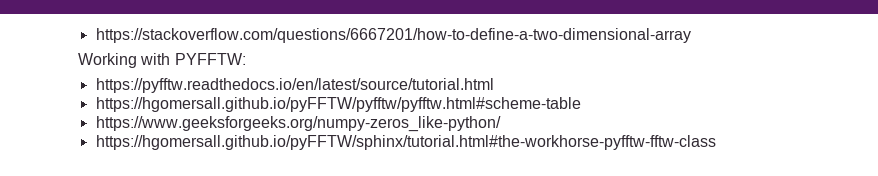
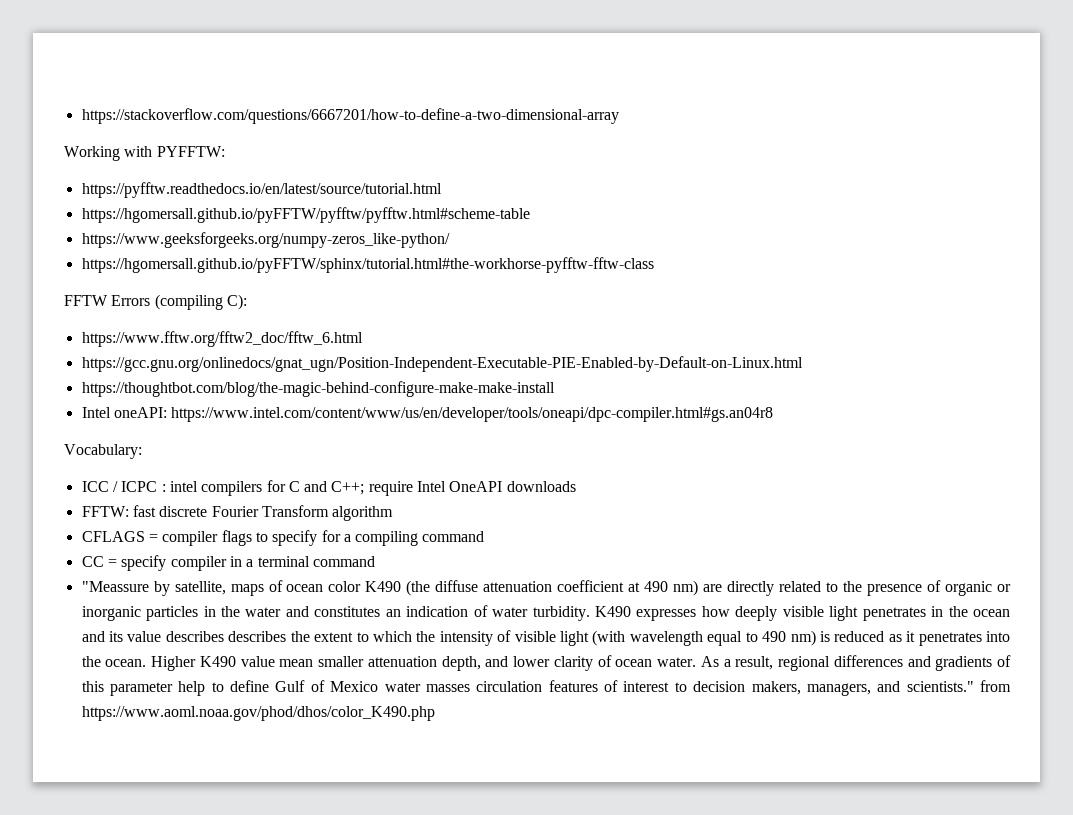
(716, 142) none -> [64,294,247,310] [81,331,363,347] [81,356,803,372] [81,381,555,397] [81,407,774,422] [64,444,142,459] [81,480,576,496] [81,505,394,521] [81,530,485,546] [81,555,375,571] [81,580,1011,596] [81,605,1010,621] [81,630,1011,646] [81,655,1012,671] [81,680,1012,696] [81,706,435,721] // FFTW Errors (compiling C): // https://www.fftw.org/fftw2_doc/fftw_6.html // https://gcc.gnu.org/onlinedocs/gnat_ugn/Position-Independent-Executable-PIE-Enabled-by-Default-on-Linux.html // https://thoughtbot.com/blog/the-magic-behind-configure-make-make-install // Intel oneAPI: https://www.intel.com/content/www/us/en/developer/tools/oneapi/dpc-compiler.html#gs.an04r8 // Vocabulary: // ICC / ICPC : intel compilers for C and C++; require Intel OneAPI downloads // FFTW: fast discrete Fourier Transform algorithm // CFLAGS = compiler flags to specify for a compiling command // CC = specify compiler in a terminal command // "Meassure by satellite, maps of ocean color K490 (the diffuse attenuation coefficient at 490 nm) are directly related to the presence of organic or inorganic particles in the water and constitutes an indication of water turbidity. K490 expresses how deeply visible light penetrates in the ocean and its value describes describes the extent to which the intensity of visible light (with wavelength equal to 490 nm) is reduced as it penetrates into the ocean. Higher K490 value mean smaller attenuation depth, and lower clarity of ocean water. As a result, regional differences and gradients of this parameter help to define Gulf of Mexico water masses circulation features of interest to decision makers, managers, and scientists." from https://www.aoml.noaa.gov/phod/dhos/color_K490.php

